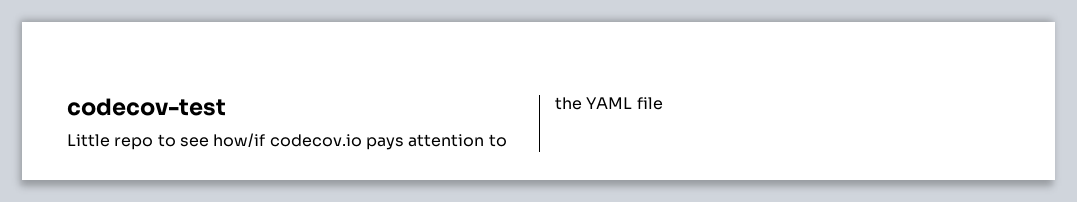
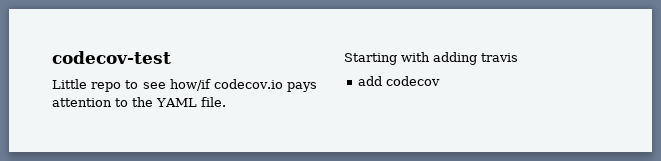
[636,97,663,110] file -> [200,97,226,107] [344,52,518,65] [358,76,441,86] file. // Starting with adding travis // add codecov

